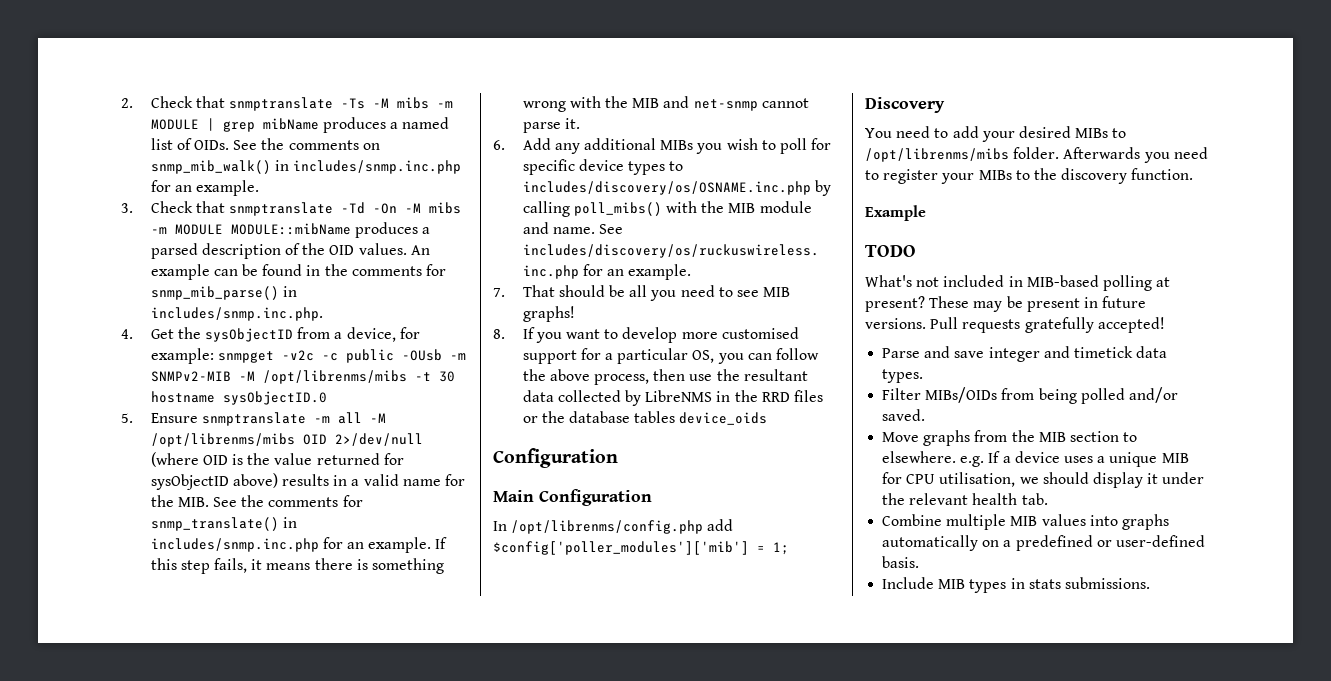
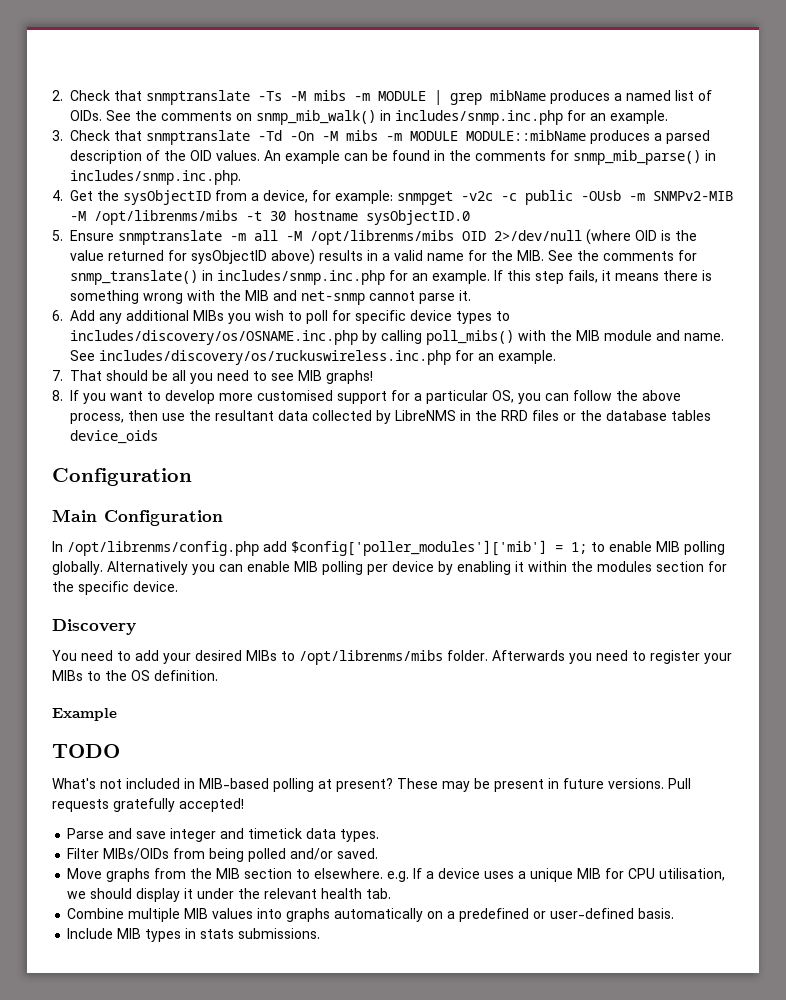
(789, 548) none -> [591,541,725,555] [52,561,727,575] [52,581,178,595] to enable MIB polling globally. Alternatively you can enable MIB polling per device by enabling it within the modules section for the specific device.
[1061,168,1194,184] discovery function. -> [131,670,218,681] OS definition.

